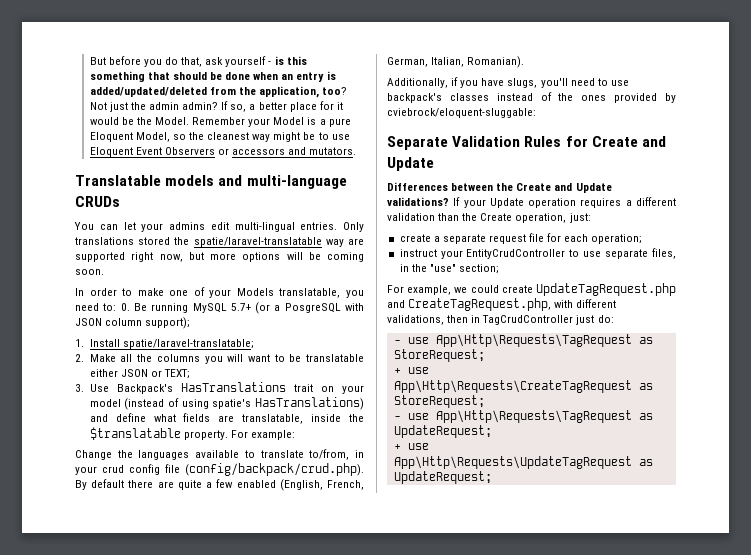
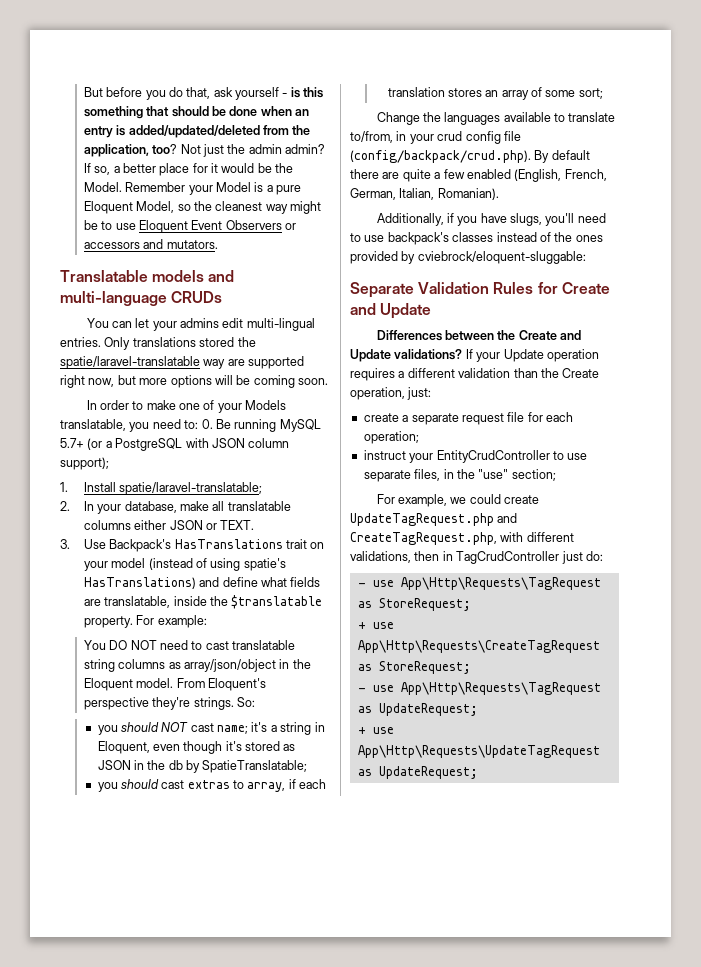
[284,303,341,313] PosgreSQL -> [115,438,183,451] PostgreSQL
[89,354,365,364] Make all the columns you will want to be translatable -> [83,501,291,514] [83,520,131,530] In your database, make all translatable columns
[164,369,191,379] TEXT; -> [220,520,255,530] TEXT.
(296, 435) none -> [83,640,296,650] [83,659,311,672] [83,678,266,691] [83,697,255,710] [97,722,325,735] [97,741,296,754] [97,760,308,773] [97,779,327,792] [387,87,603,100] // You DO NOT need to cast translatable string columns as array/json/object in the Eloquent model. From Eloquent's perspective they're strings. So: // you should NOT cast name; it's a string in Eloquent, even though it's stored as JSON in the db by SpatieTranslatable; // you should cast extras to array, if each translation stores an array of some sort;

